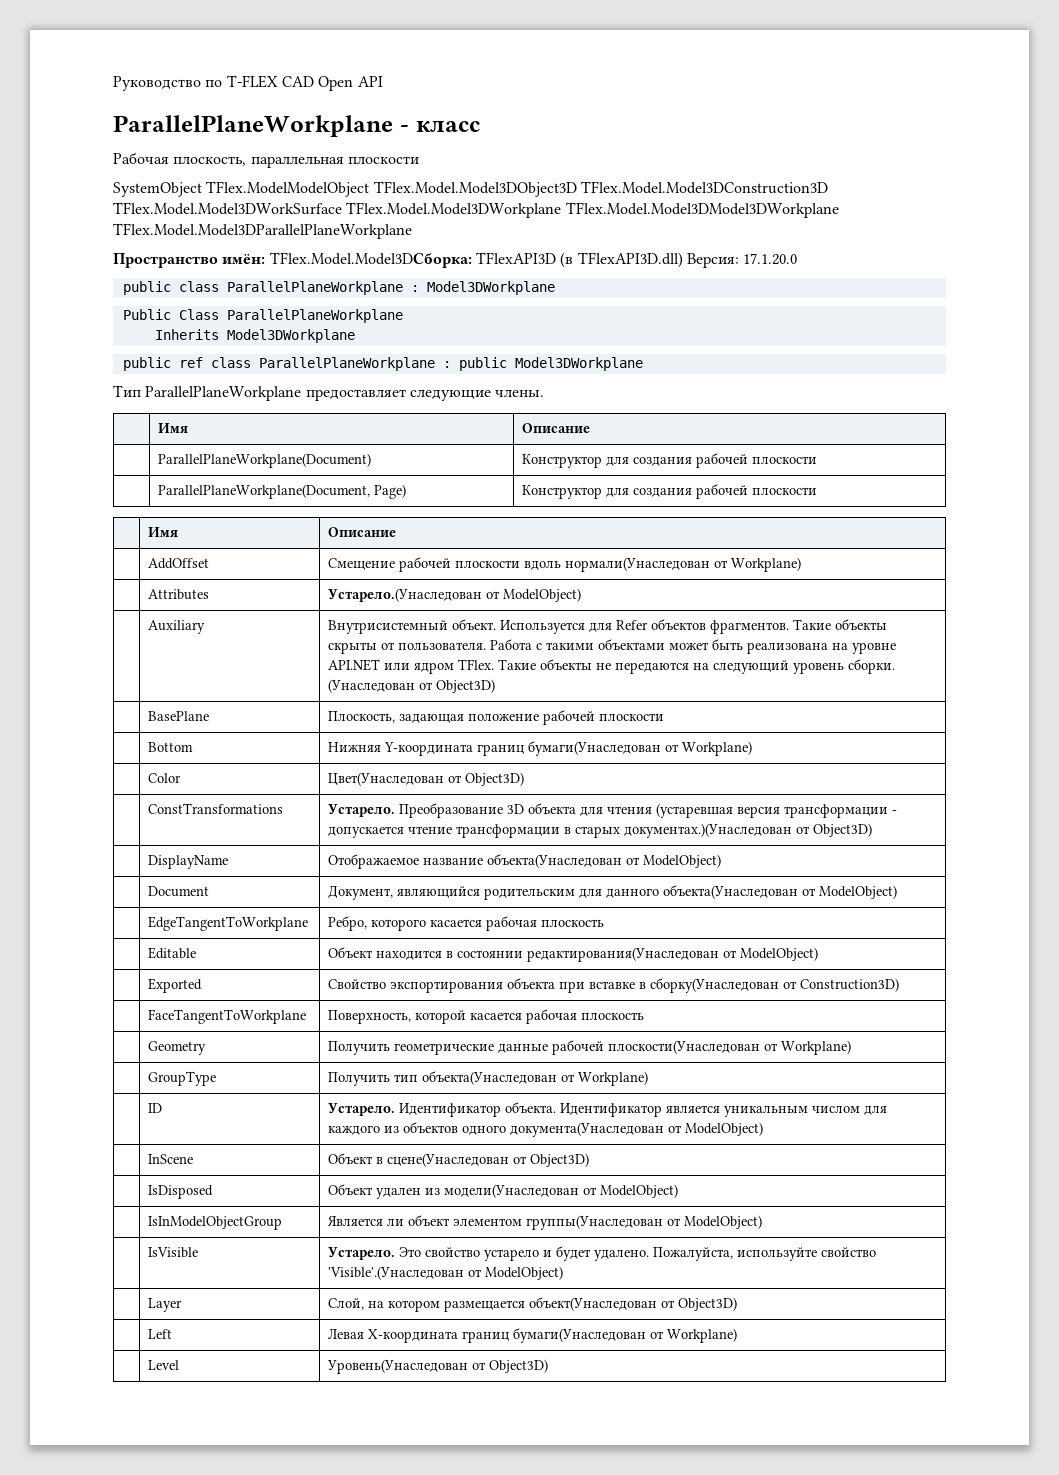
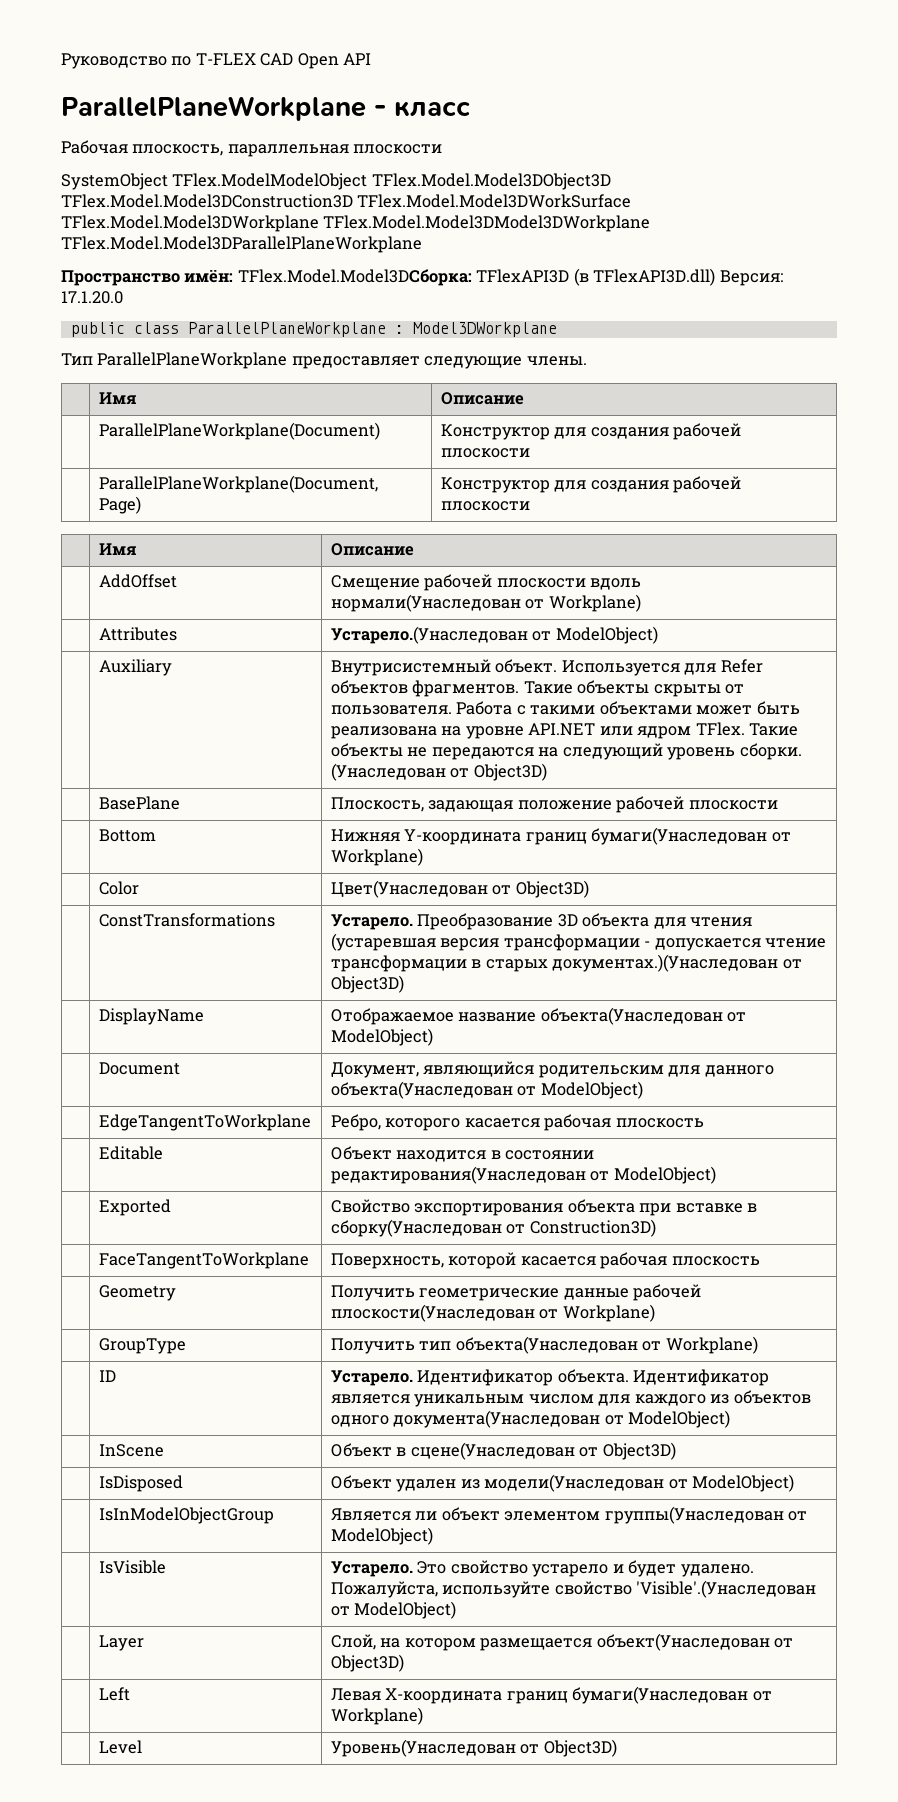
[122,309,403,323] [154,329,355,343] [122,357,643,371] // Public Class ParallelPlaneWorkplane // Inherits Model3DWorkplane // public ref class ParallelPlaneWorkplane : public Model3DWorkplane -> (557, 329) none

